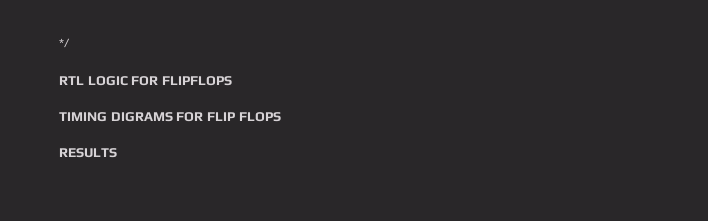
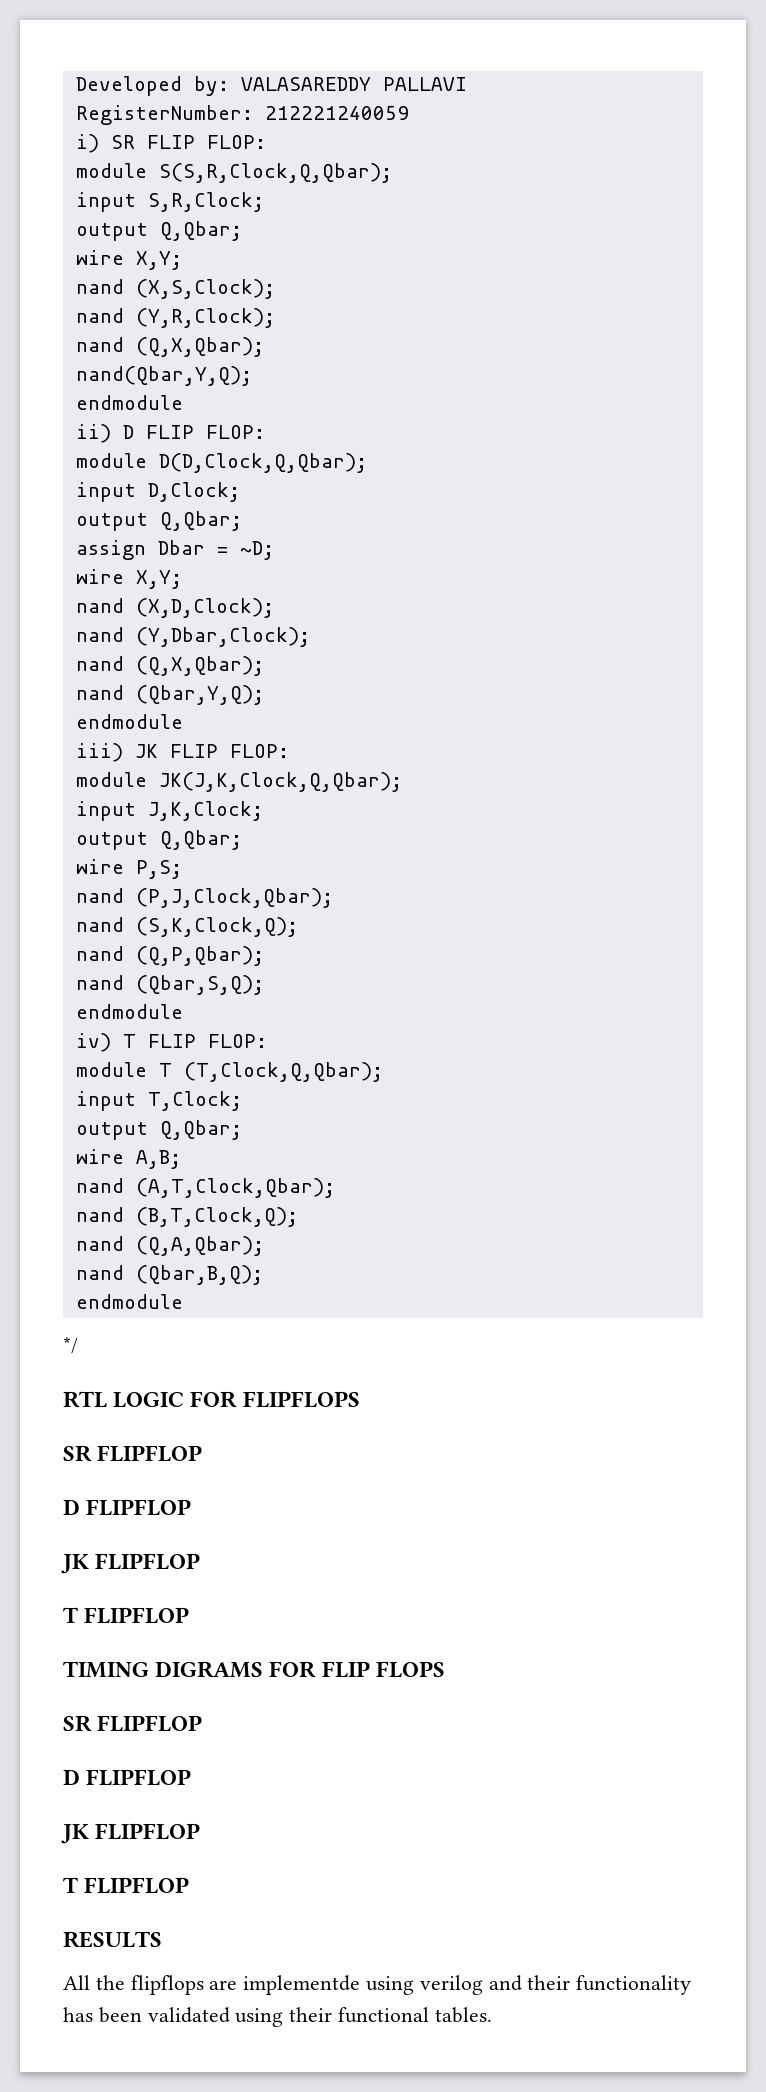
(59, 43) none -> [75,76,467,96] [75,105,409,125] [75,134,266,153] [75,163,392,183] [75,192,264,212] [75,221,242,241] [75,250,182,270] [75,279,275,299] [75,308,275,328] [75,337,264,357] [75,366,252,386] [75,395,183,410] [75,424,265,443] [75,453,367,473] [75,482,240,502] [75,511,242,531] [75,540,274,560] [75,569,182,589] [75,598,274,618] [75,627,310,647] [75,656,264,676] [75,685,264,705] [75,714,183,729] [75,743,289,762] [75,772,402,792] [75,801,263,821] [75,830,242,850] [75,859,182,879] [75,888,333,908] [75,917,298,937] [75,946,264,966] [75,975,264,995] [75,1004,183,1019] [75,1033,267,1052] [75,1062,383,1082] [75,1091,242,1111] [75,1120,242,1140] [75,1149,181,1169] [75,1178,335,1198] [75,1207,298,1227] [75,1236,264,1256] [75,1265,263,1285] [75,1294,183,1309] Developed by: VALASAREDDY PALLAVI // RegisterNumber: 212221240059 // i) SR FLIP FLOP: // module S(S,R,Clock,Q,Qbar); // input S,R,Clock; // output Q,Qbar; // wire X,Y; // nand (X,S,Clock); // nand (Y,R,Clock); // nand (Q,X,Qbar); // nand(Qbar,Y,Q); // endmodule // ii) D FLIP FLOP: // module D(D,Clock,Q,Qbar); // input D,Clock; // output Q,Qbar; // assign Dbar = ~D; // wire X,Y; // nand (X,D,Clock); // nand (Y,Dbar,Clock); // nand (Q,X,Qbar); // nand (Qbar,Y,Q); // endmodule // iii) JK FLIP FLOP: // module JK(J,K,Clock,Q,Qbar); // input J,K,Clock; // output Q,Qbar; // wire P,S; // nand (P,J,Clock,Qbar); // nand (S,K,Clock,Q); // nand (Q,P,Qbar); // nand (Qbar,S,Q); // endmodule // iv) T FLIP FLOP: // module T (T,Clock,Q,Qbar); // input T,Clock; // output Q,Qbar; // wire A,B; // nand (A,T,Clock,Qbar); // nand (B,T,Clock,Q); // nand (Q,A,Qbar); // nand (Qbar,B,Q); // endmodule //
(232, 81) none -> [63,1445,203,1462] [63,1499,192,1516] [61,1553,201,1574] [63,1607,190,1624] // SR FLIPFLOP // D FLIPFLOP // JK FLIPFLOP // T FLIPFLOP
[59,148,117,158] RESULTS -> [63,1715,203,1732] [63,1769,192,1786] [61,1823,201,1844] [63,1877,190,1894] [63,1931,162,1948] [63,1975,692,1995] [63,2007,492,2027] SR FLIPFLOP // D FLIPFLOP // JK FLIPFLOP // T FLIPFLOP // RESULTS // All the flipflops are implementde using verilog and their functionality has been validated using their functional tables.

